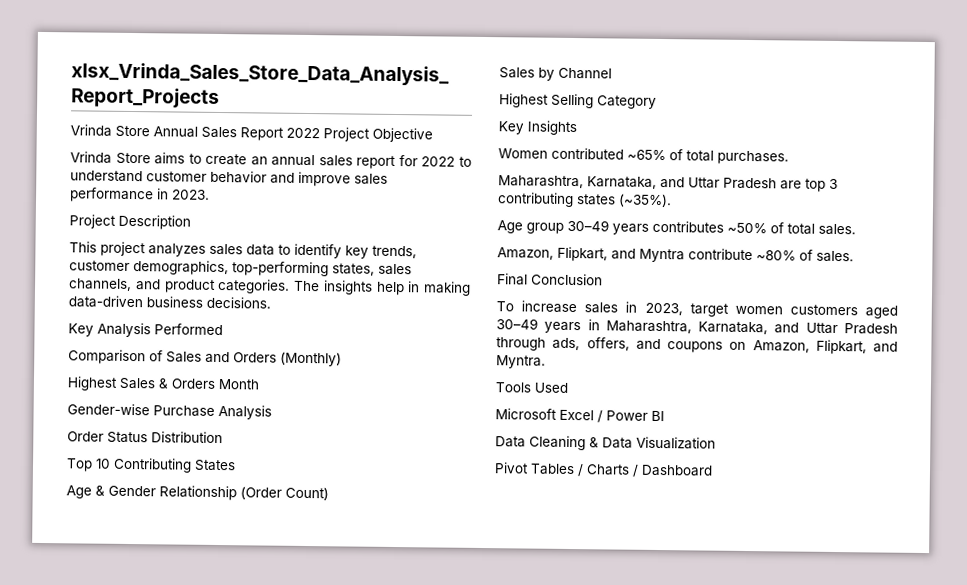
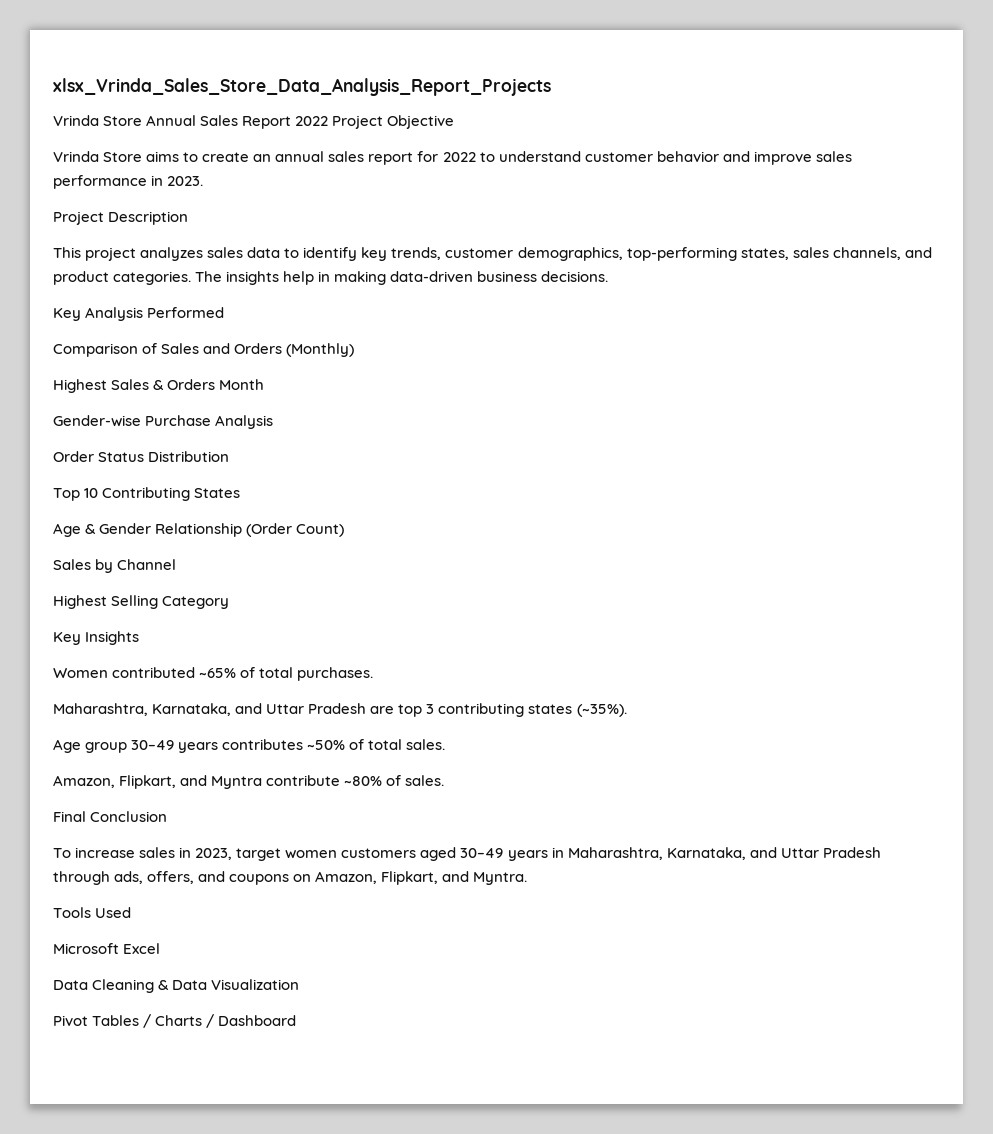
[597,410,665,423] / Power BI -> (161, 948) none

